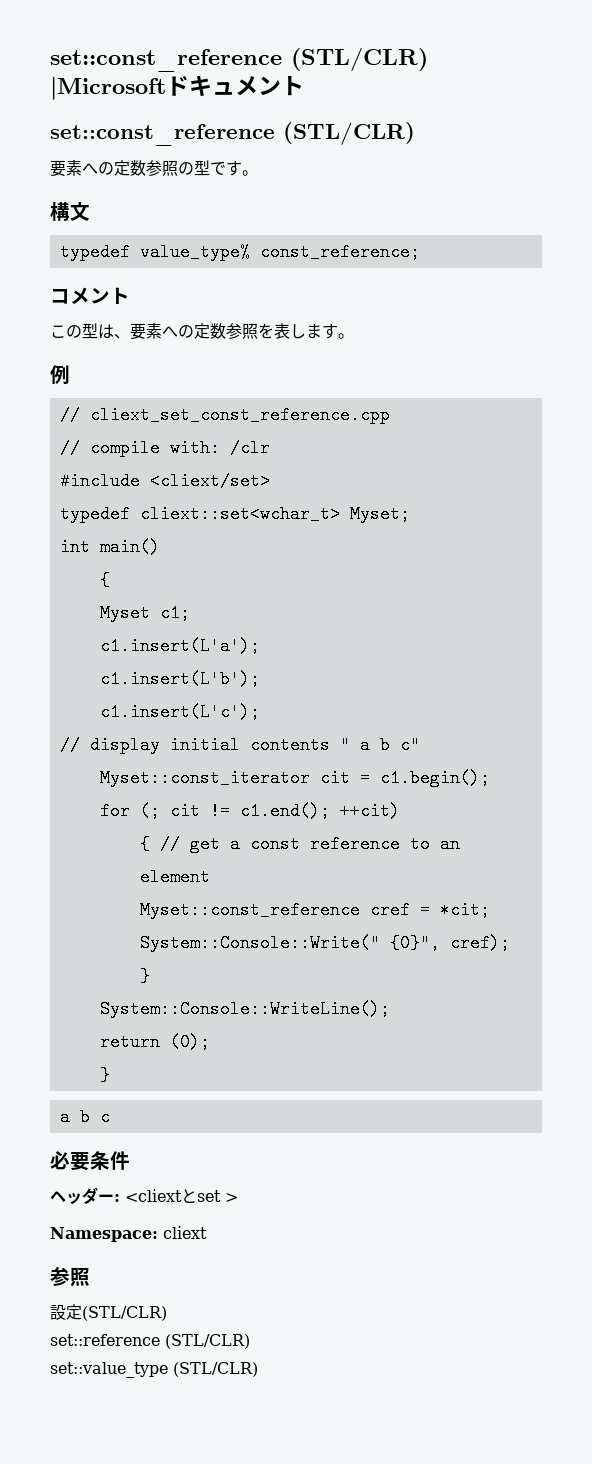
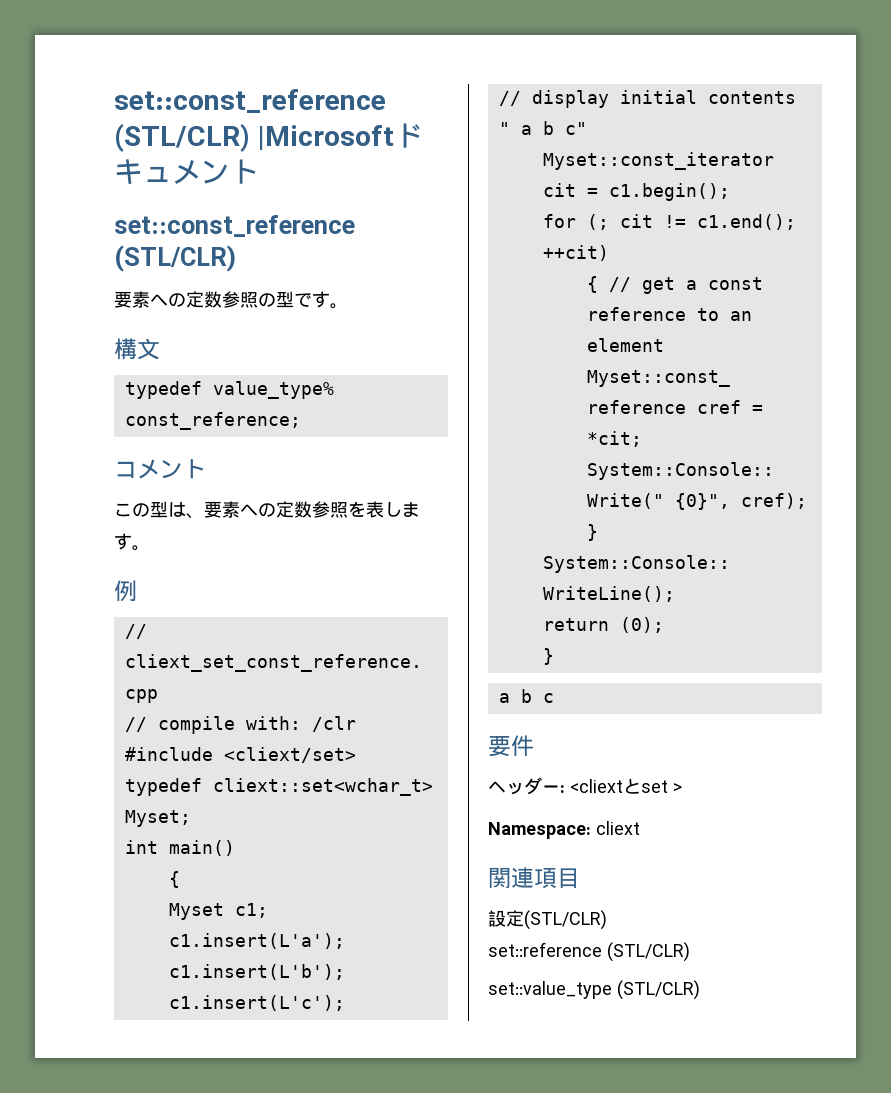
[50,1151,110,1171] 必要条 -> [488,736,511,757] 要
[50,1267,90,1286] 参照 -> [488,867,580,889] 関連項目

